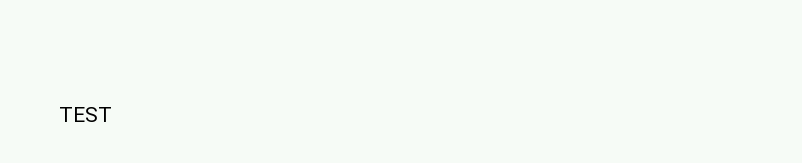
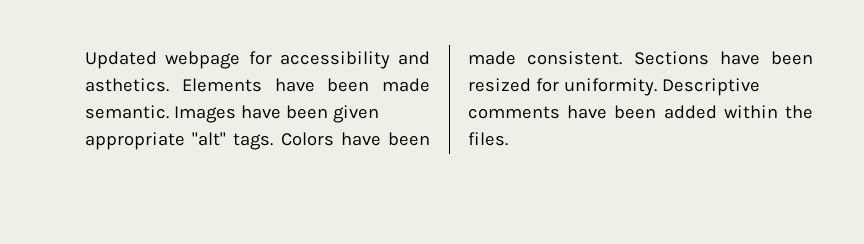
[59,107,112,122] TEST -> [85,51,430,69] [85,78,430,92] [85,105,379,123] [85,132,431,150] [468,51,813,65] [468,78,760,96] [468,105,813,119] [468,132,508,146] Updated webpage for accessibility and asthetics. Elements have been made semantic. Images have been given appropriate "alt" tags. Colors have been made consistent. Sections have been resized for uniformity. Descriptive comments have been added within the files.

